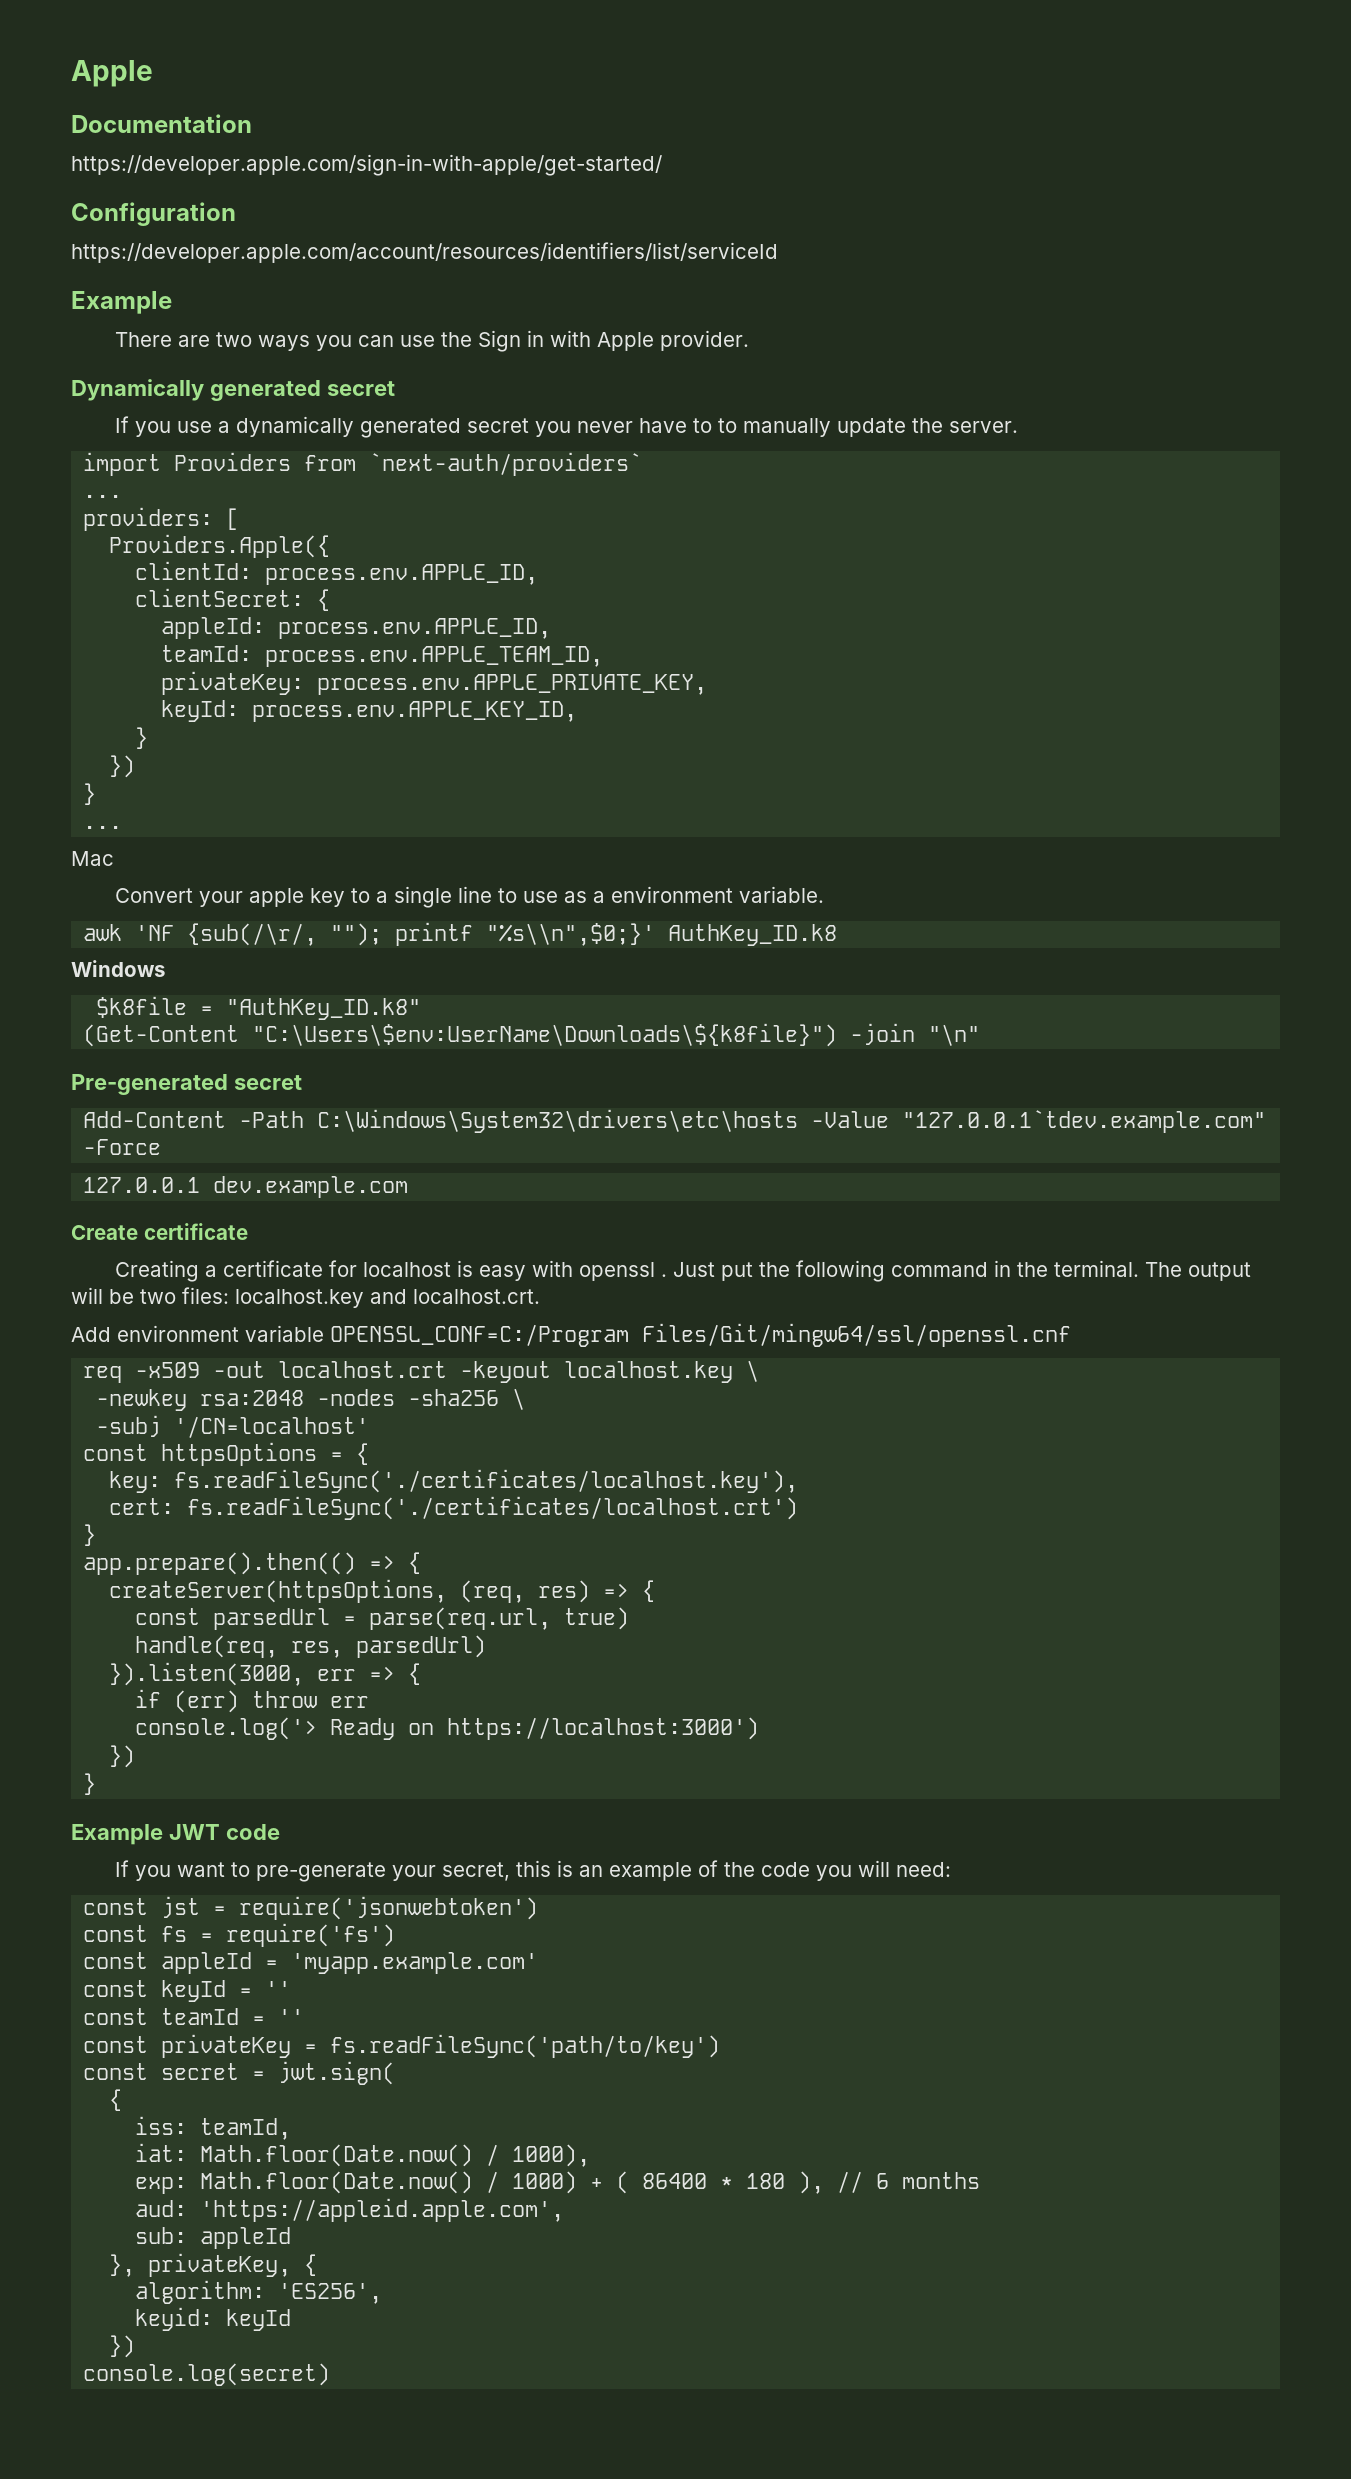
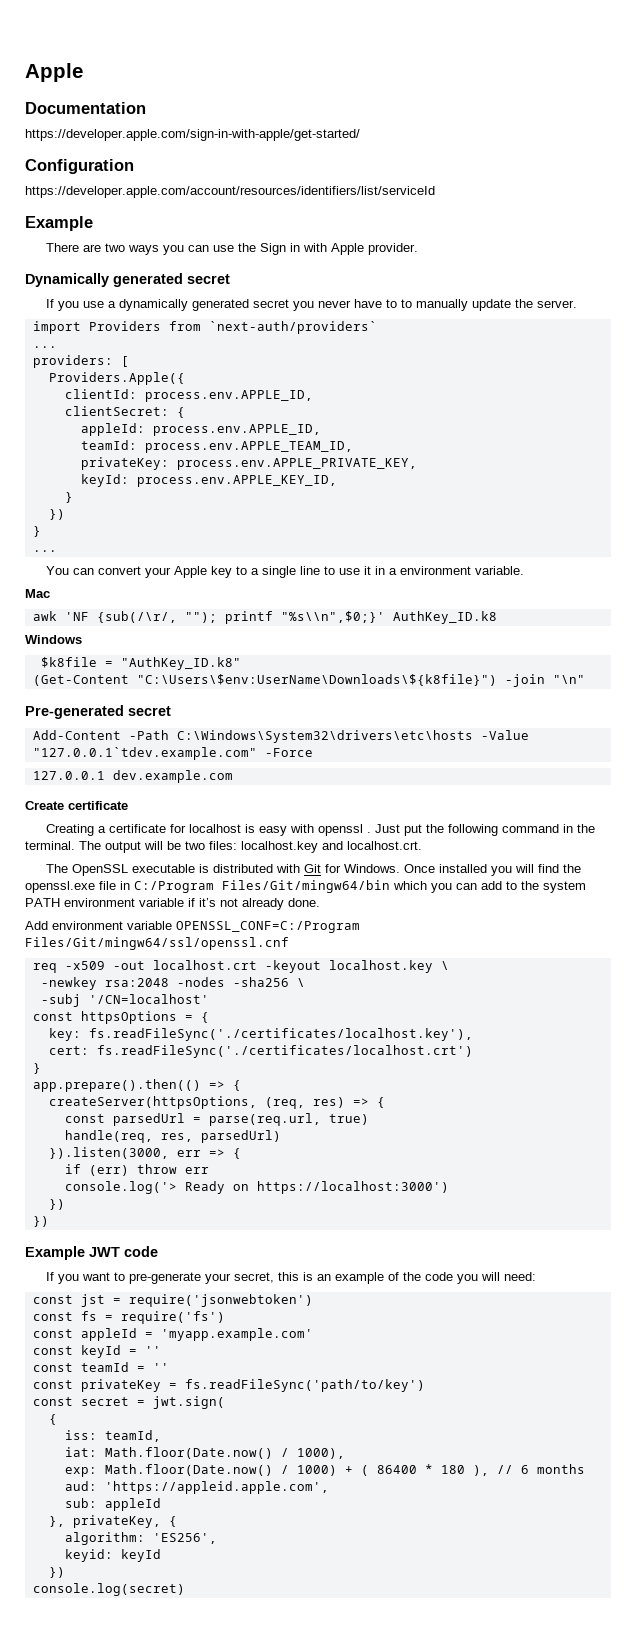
[71,851,114,866] [115,888,305,907] Mac // Convert your apple -> [46,566,208,578] You can convert your Apple
[564,891,588,903] as -> [364,566,386,575] it in
(825, 894) none -> [25,589,50,598] // Mac
(540, 1296) none -> [46,864,582,876] [25,880,586,893] [25,898,320,910] // The OpenSSL executable is distributed with Git for Windows. Once installed you will find the openssl.exe file in C:/Program Files/Git/mingw64/bin which you can add to the system PATH environment variable if it’s not already done.
[83,1773,97,1795] } -> [32,1216,49,1227] })

